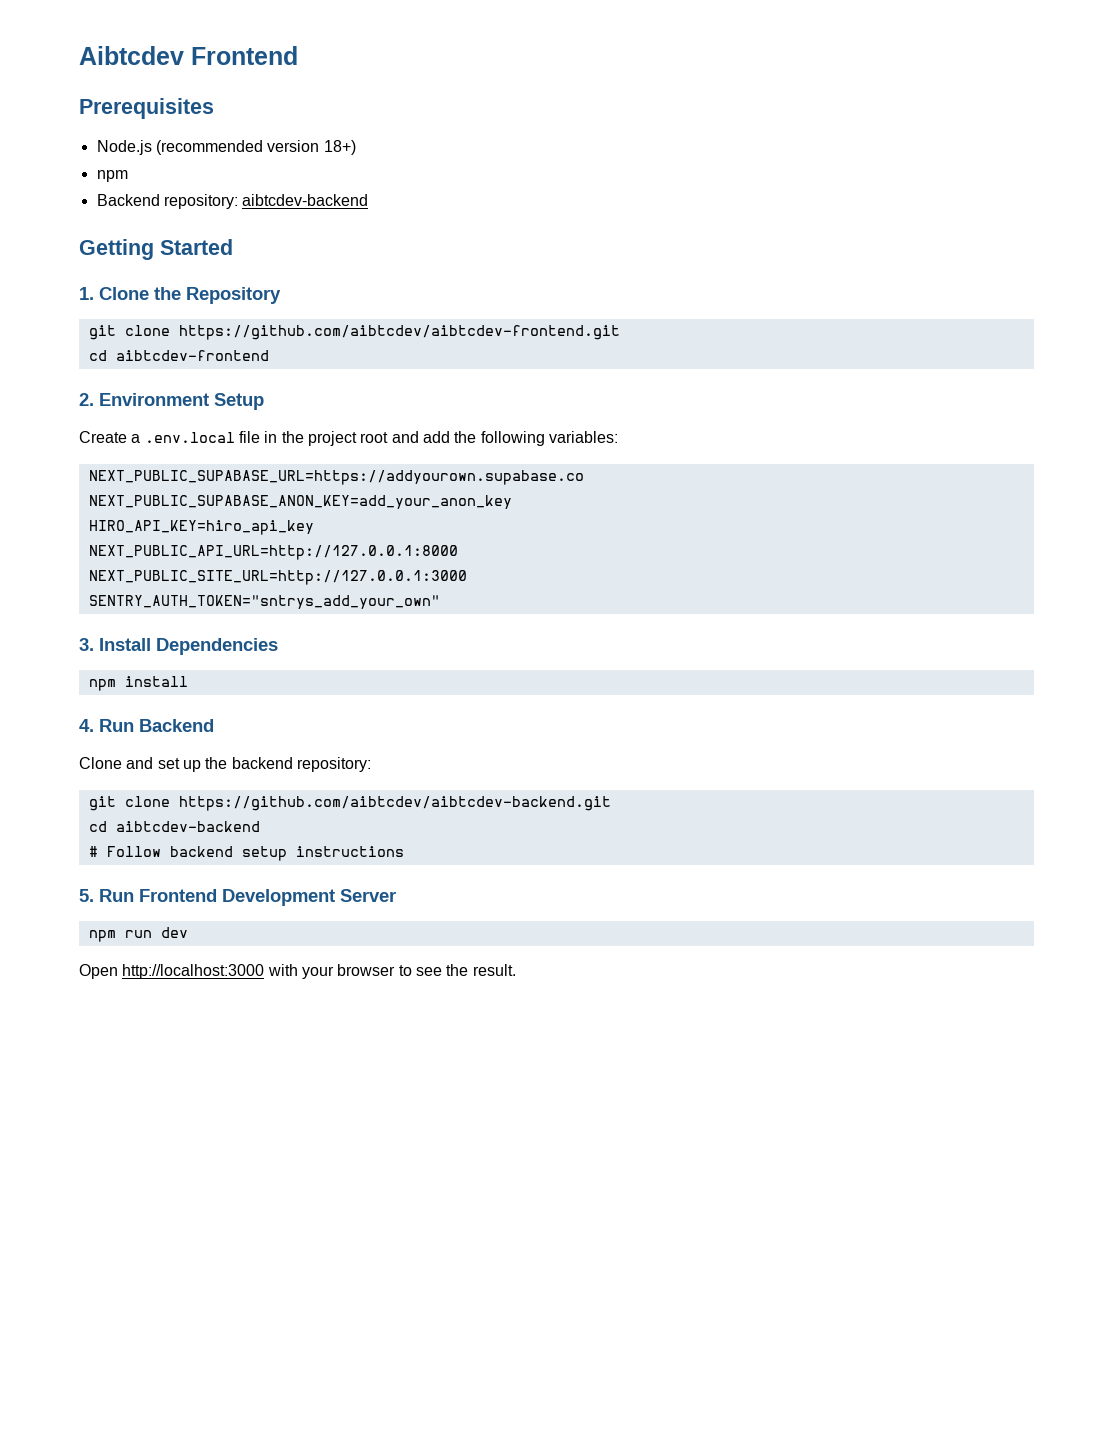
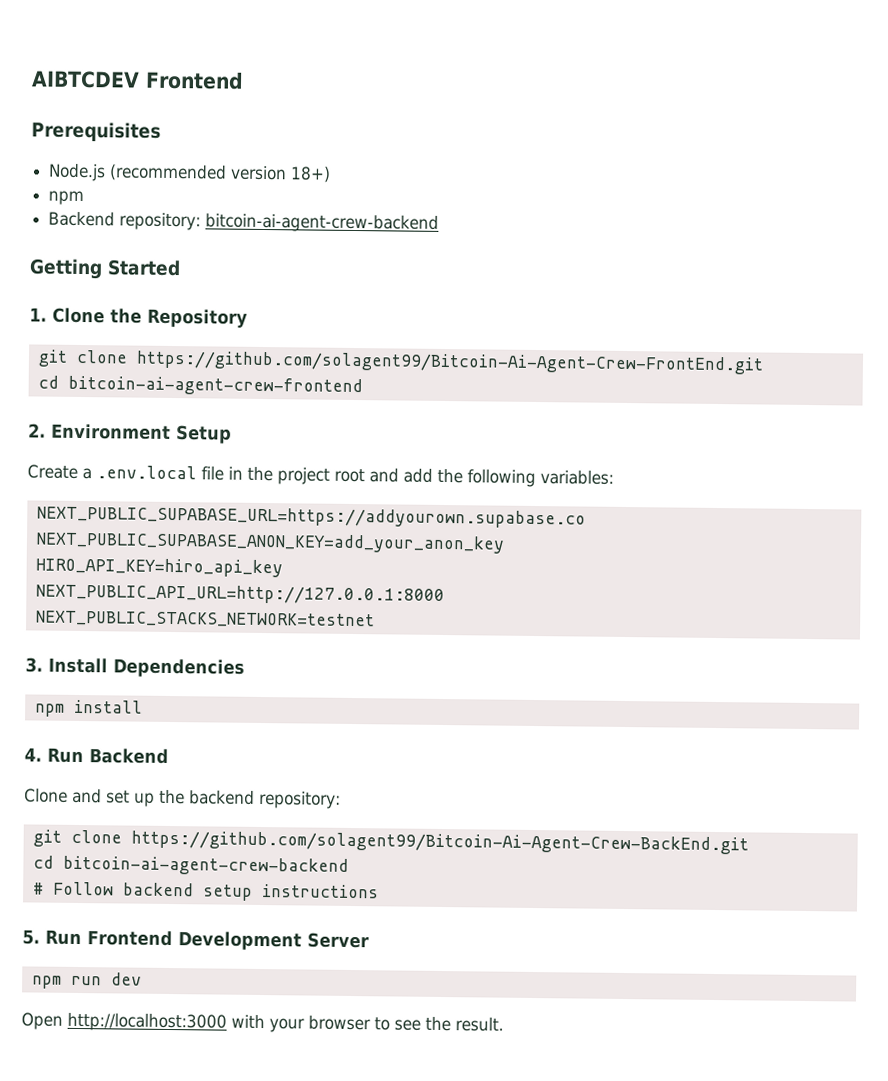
[79,46,184,65] Aibtcdev -> [31,70,140,89] AIBTCDEV
[242,194,369,206] aibtcdev-backend -> [205,213,440,233] bitcoin-ai-agent-crew-backend
[178,325,620,340] [88,350,269,361] https://github.com/aibtcdev/aibtcdev-frontend.git // cd aibtcdev-frontend -> [135,350,764,375] [37,375,363,397] https://github.com/solagent99/Bitcoin-Ai-Agent-Crew-FrontEnd.git // cd bitcoin-ai-agent-crew-frontend
[88,570,467,585] [88,595,440,609] NEXT_PUBLIC_SITE_URL=http://127.0.0.1:3000 // SENTRY_AUTH_TOKEN="sntrys_add_your_own" -> [35,610,375,629] NEXT_PUBLIC_STACKS_NETWORK=testnet
[178,796,611,811] [88,821,260,832] https://github.com/aibtcdev/aibtcdev-backend.git // cd aibtcdev-backend -> [130,830,749,855] [32,855,349,876] https://github.com/solagent99/Bitcoin-Ai-Agent-Crew-BackEnd.git // cd bitcoin-ai-agent-crew-backend

